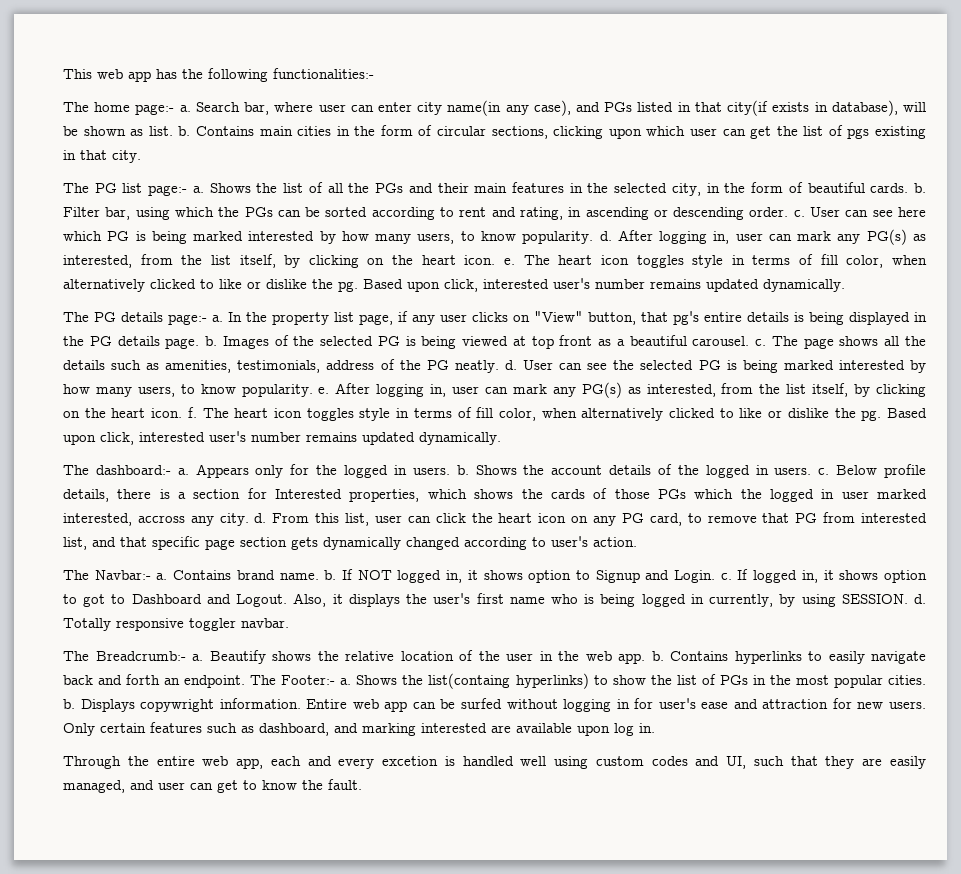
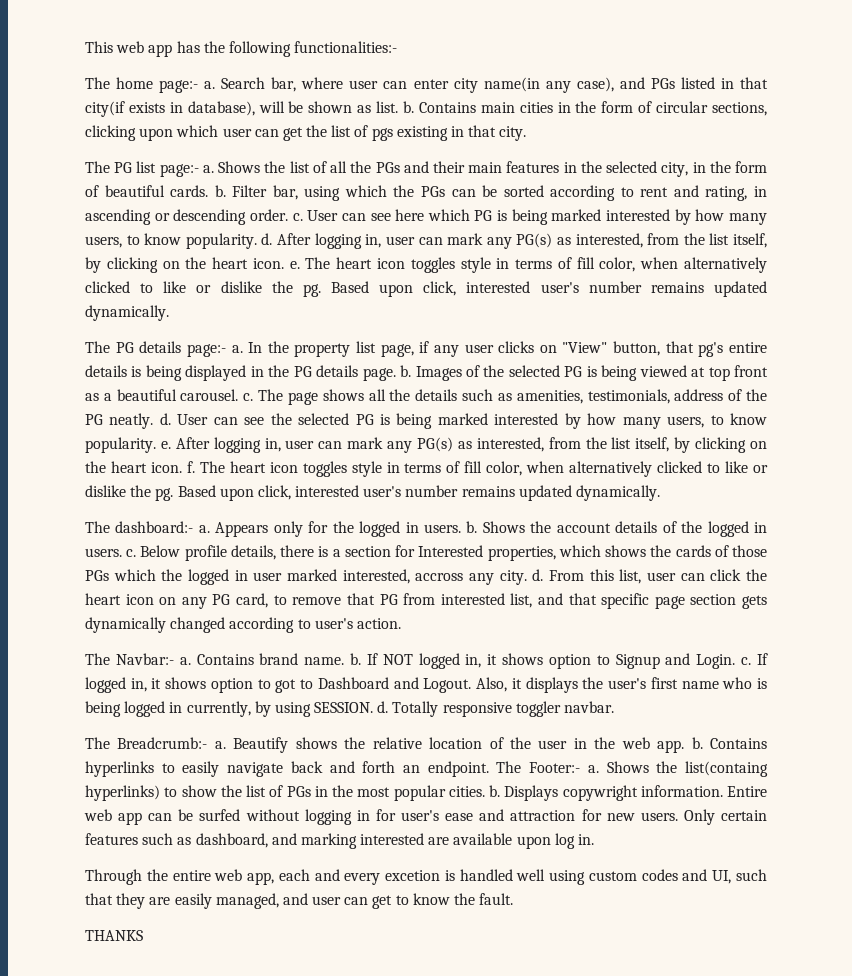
(362, 784) none -> [85,930,143,941] // THANKS

